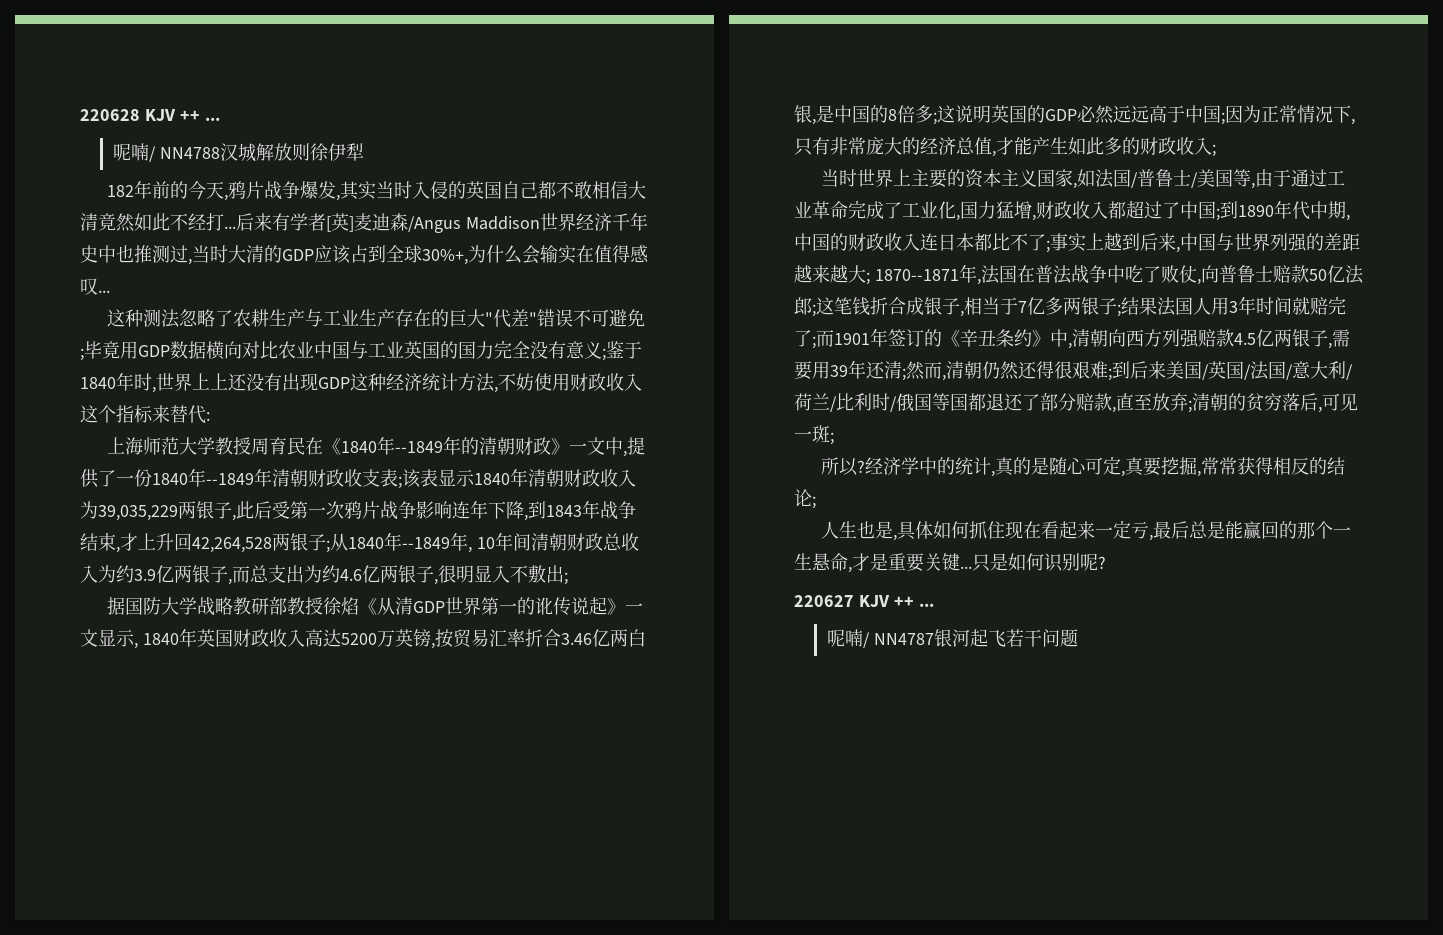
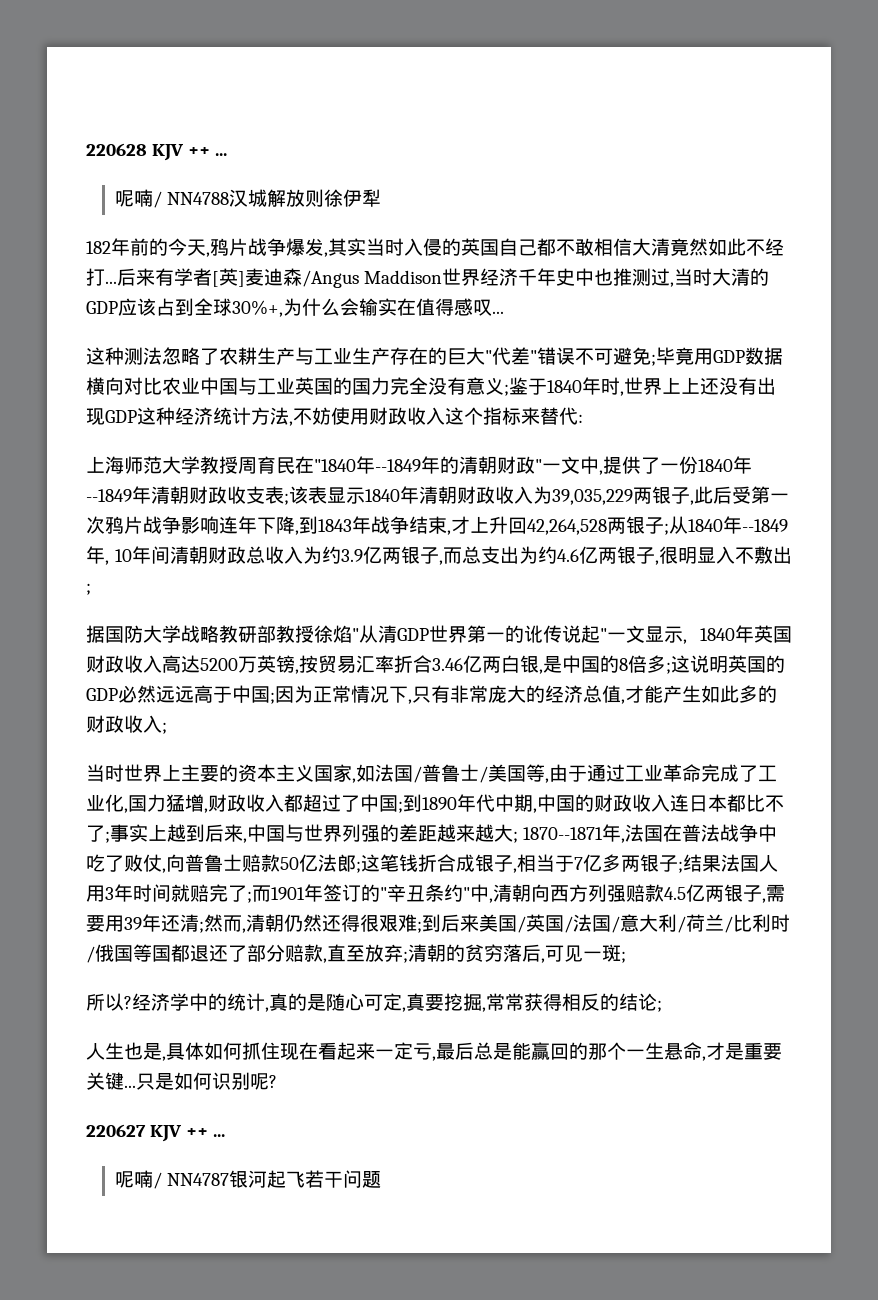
[323,438,378,455] 《1840 -> [314,459,356,472] "1840
[551,438,570,455] 》 -> [535,459,542,472] "
[359,598,378,615] 《 -> [352,628,359,641] "
[607,598,626,615] 》 -> [600,628,607,641] "
[942,330,960,347] 《 -> [380,887,387,900] "
[1032,330,1050,347] 》 -> [463,887,470,900] "

